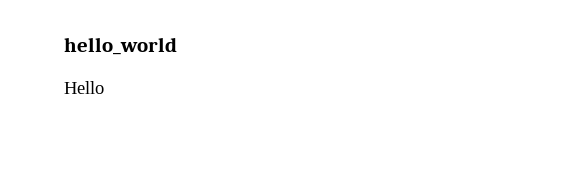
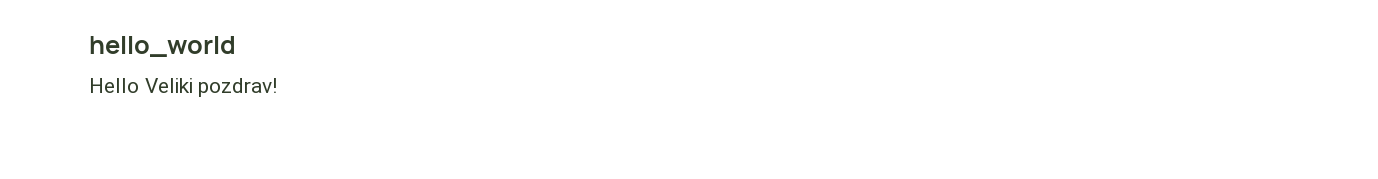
(104, 87) none -> [144,78,278,97] Veliki pozdrav!

